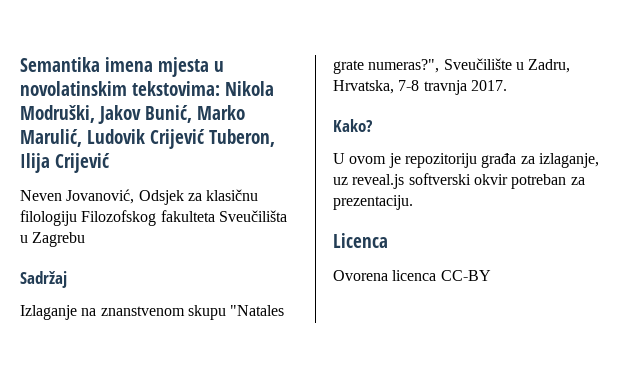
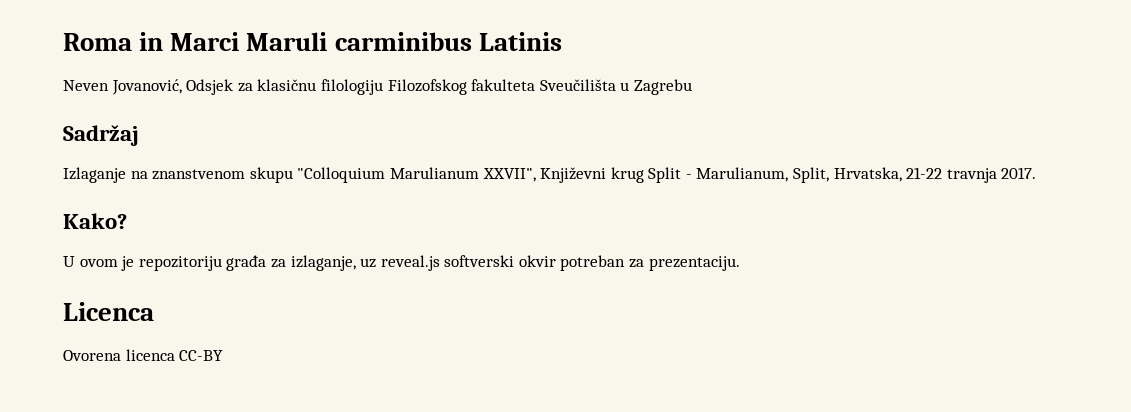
[20,57,224,77] [20,81,274,96] [20,105,245,124] [20,129,275,149] [20,153,110,173] Semantika imena mjesta u novolatinskim tekstovima: Nikola Modruški, Jakov Bunić, Marko Marulić, Ludovik Crijević Tuberon, Ilija Crijević -> [63,32,562,51] Roma in Marci Maruli carminibus Latinis
[230,305,285,316] [333,58,571,74] [333,80,420,94] "Natales grate numeras?", Sveučilište u Zadru, Hrvatska, 7-8 -> [297,167,943,183] "Colloquium Marulianum XXVII", Književni krug Split - Marulianum, Split, Hrvatska, 21-22

